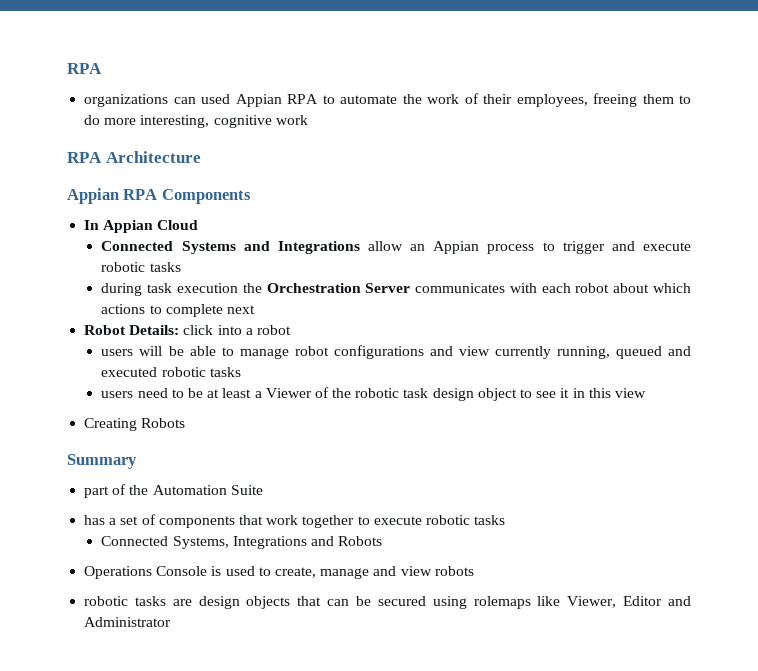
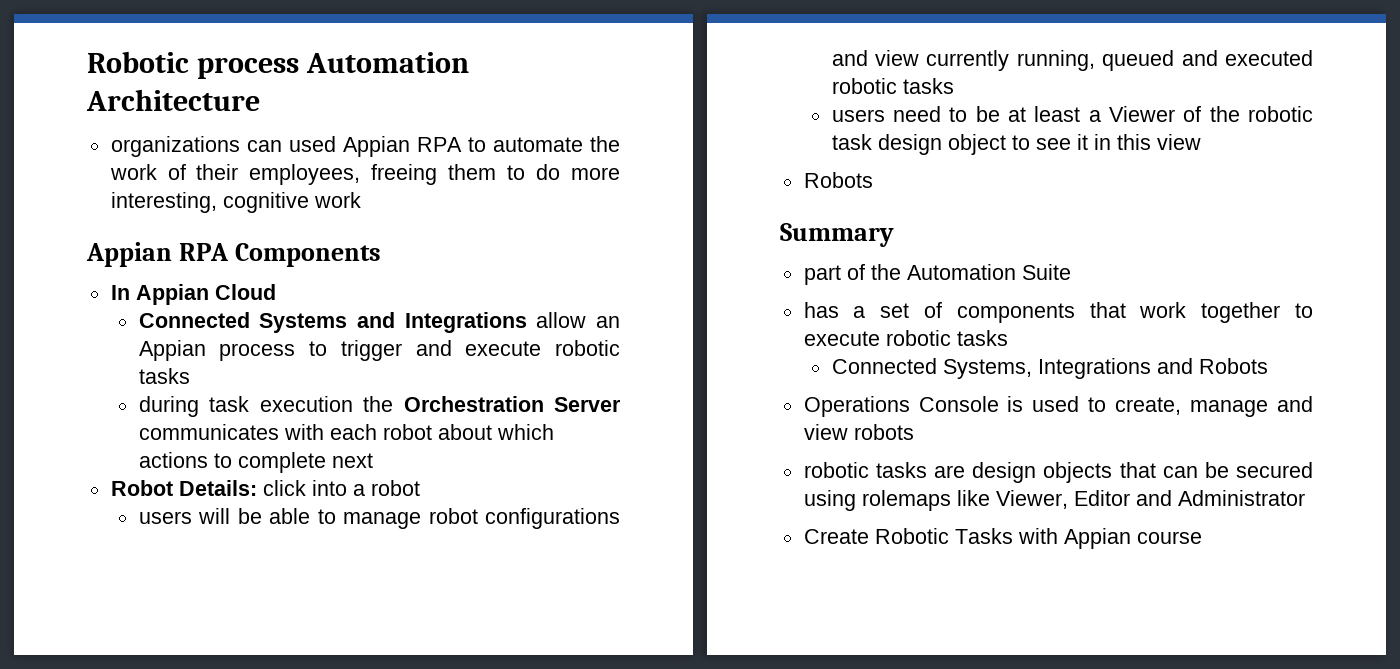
[67,63,102,74] RPA -> [87,51,469,79] [86,89,260,111] Robotic process Automation Architecture
[67,151,201,163] // RPA Architecture -> (361, 200) none
[84,418,138,431] Creating -> (1201, 142) none
(172, 622) none -> [803,528,1202,549] // Create Robotic Tasks with Appian course

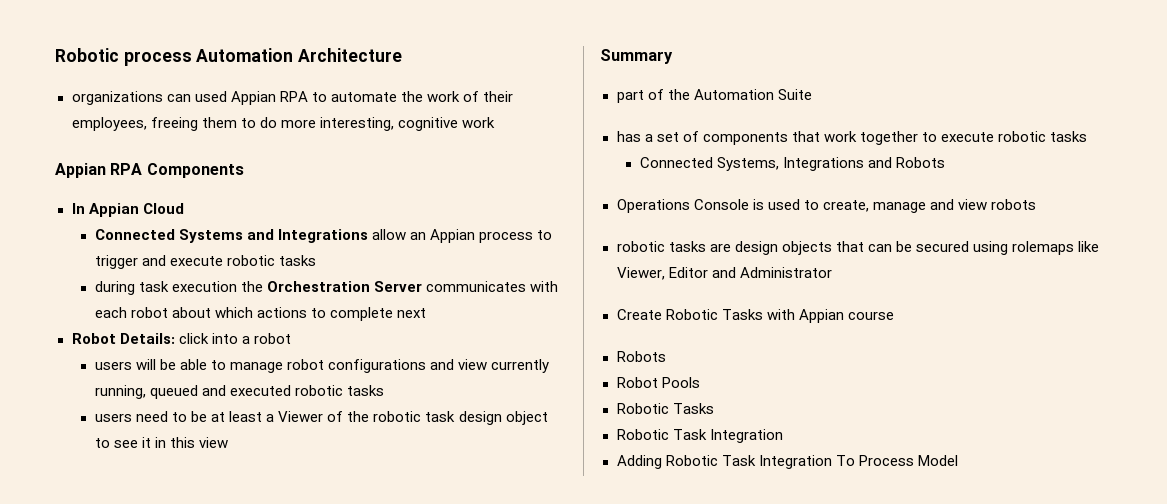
[803,172,873,188] // Robots -> (229, 442) none
(1202, 537) none -> [616,351,666,362] [616,377,700,388] [616,403,714,414] [616,429,783,443] [616,455,958,469] // Robots // Robot Pools // Robotic Tasks // Robotic Task Integration // Adding Robotic Task Integration To Process Model

